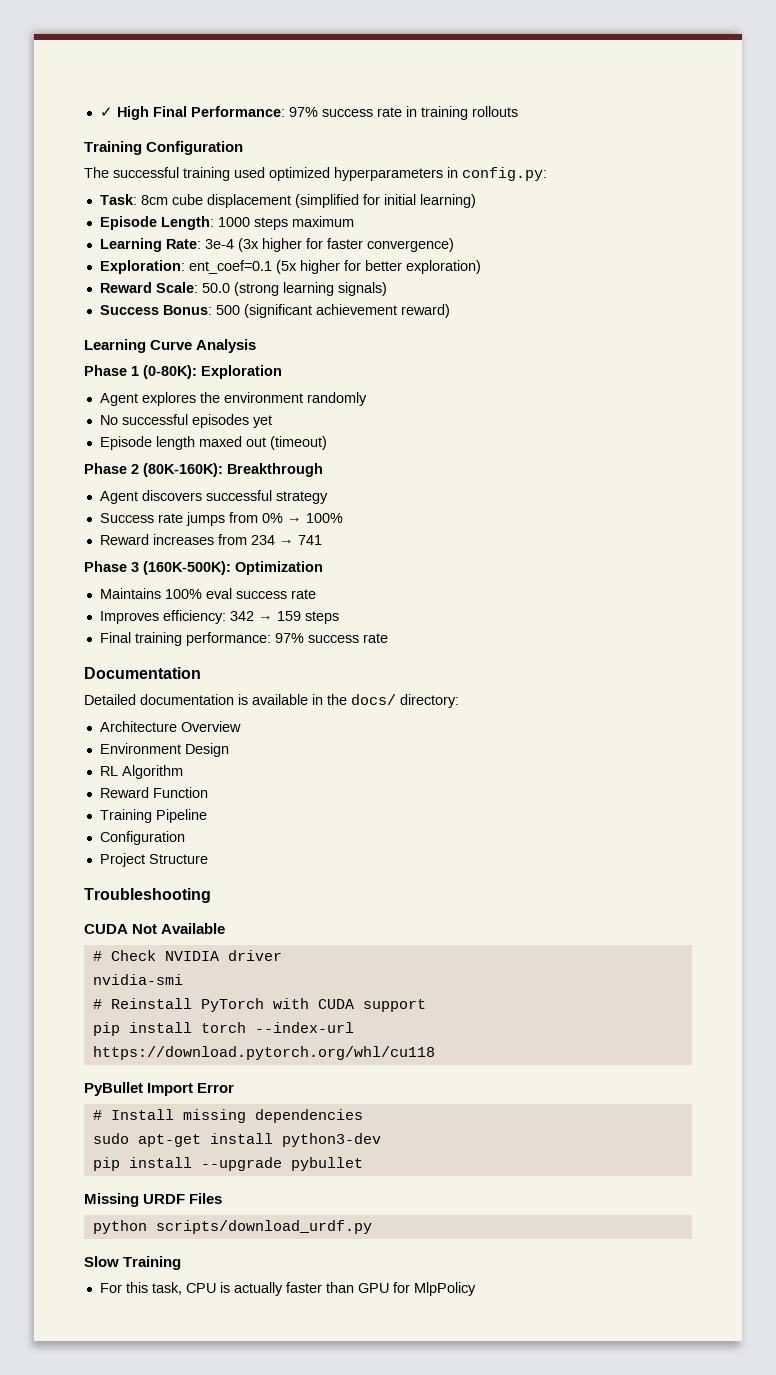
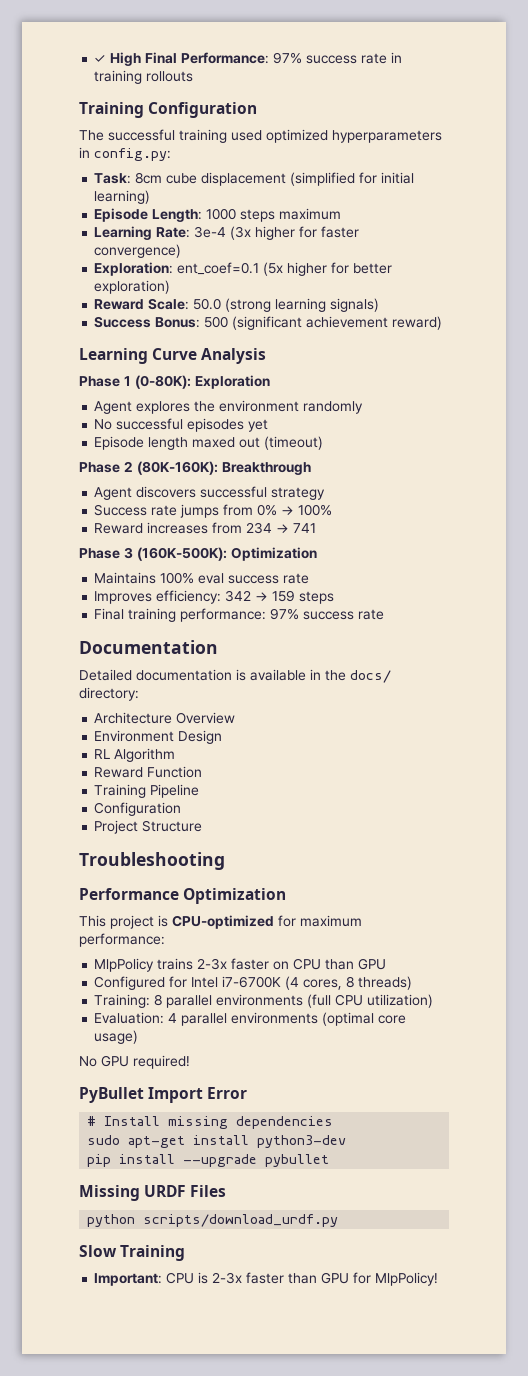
[84,923,226,934] [92,950,282,961] [92,974,183,985] [92,998,426,1012] [92,1022,354,1036] [92,1046,435,1060] CUDA Not Available // # Check NVIDIA driver // nvidia-smi // # Reinstall PyTorch with CUDA support // pip install torch --index-url https://download.pytorch.org/whl/cu118 -> [79,888,287,904] [79,915,362,929] [79,933,165,947] [94,958,387,972] [94,976,413,990] [94,994,434,1008] [94,1012,407,1026] [94,1030,139,1044] [79,1055,190,1069] Performance Optimization // This project is CPU-optimized for maximum performance: // MlpPolicy trains 2-3x faster on CPU than GPU // Configured for Intel i7-6700K (4 cores, 8 threads) // Training: 8 parallel environments (full CPU utilization) // Evaluation: 4 parallel environments (optimal core usage) // No GPU required!
[99,1282,182,1295] For this task, -> [94,1273,163,1286] Important:
[233,1282,283,1296] actually -> [212,1272,243,1284] 2-3x
[413,1282,476,1296] MlpPolicy -> [375,1272,439,1286] MlpPolicy!

